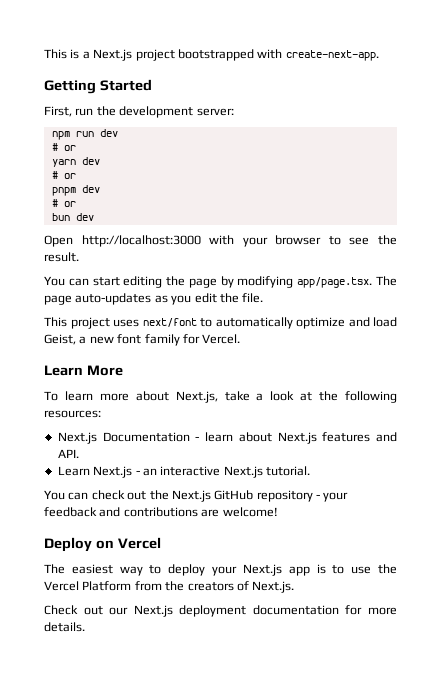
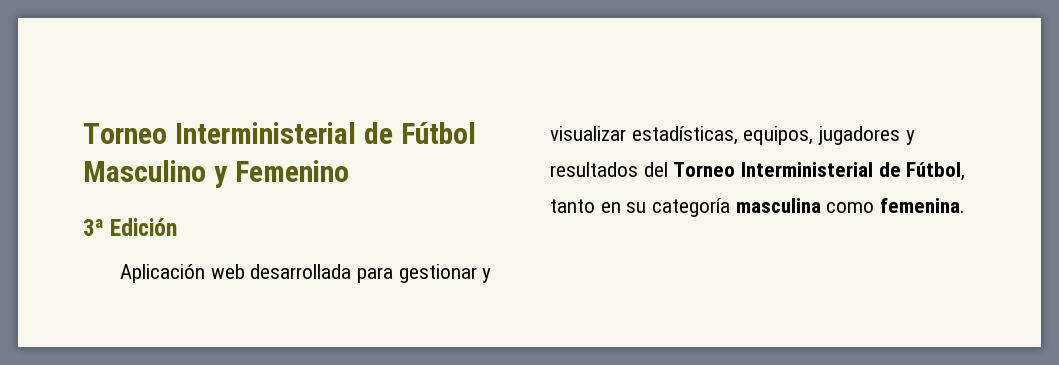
[44,49,379,61] [44,79,152,94] [44,106,234,118] [51,129,118,140] [51,143,76,151] [51,157,100,167] [51,171,76,179] [51,185,100,196] [51,199,76,207] [51,213,94,221] [44,235,397,247] [44,252,79,262] [44,276,397,288] [44,293,264,305] [44,317,397,329] [44,334,241,346] [44,365,123,376] [44,391,397,403] [44,410,101,418] [57,432,397,444] [57,449,79,458] [57,466,310,478] [44,490,349,502] [44,507,278,517] [44,537,161,552] [44,564,397,576] [44,581,295,593] [44,605,397,617] [44,622,85,632] This is a Next.js project bootstrapped with create-next-app. // Getting Started // First, run the development server: // npm run dev // # or // yarn dev // # or // pnpm dev // # or // bun dev // Open http://localhost:3000 with your browser to see the result. // You can start editing the page by modifying app/page.tsx. The page auto-updates as you edit the file. // This project uses next/font to automatically optimize and load Geist, a new font family for Vercel. // Learn More // To learn more about Next.js, take a look at the following resources: // Next.js Documentation - learn about Next.js features and API. // Learn Next.js - an interactive Next.js tutorial. // You can check out the Next.js GitHub repository - your feedback and contributions are welcome! // Deploy on Vercel // The easiest way to deploy your Next.js app is to use the Vercel Platform from the creators of Next.js. // Check out our Next.js deployment documentation for more details. -> [83,122,476,144] [83,160,349,188] [83,218,178,236] [119,264,492,283] [550,126,915,145] [550,162,966,181] [550,198,966,217] Torneo Interministerial de Fútbol Masculino y Femenino // 3ª Edición // Aplicación web desarrollada para gestionar y visualizar estadísticas, equipos, jugadores y resultados del Torneo Interministerial de Fútbol, tanto en su categoría masculina como femenina.

